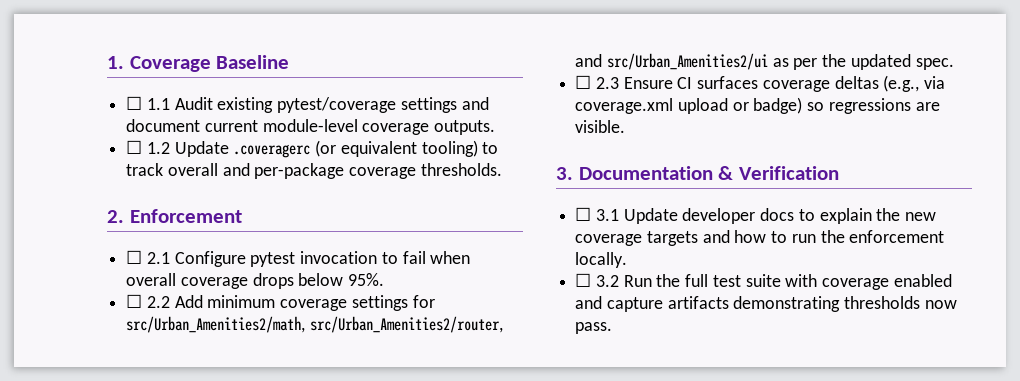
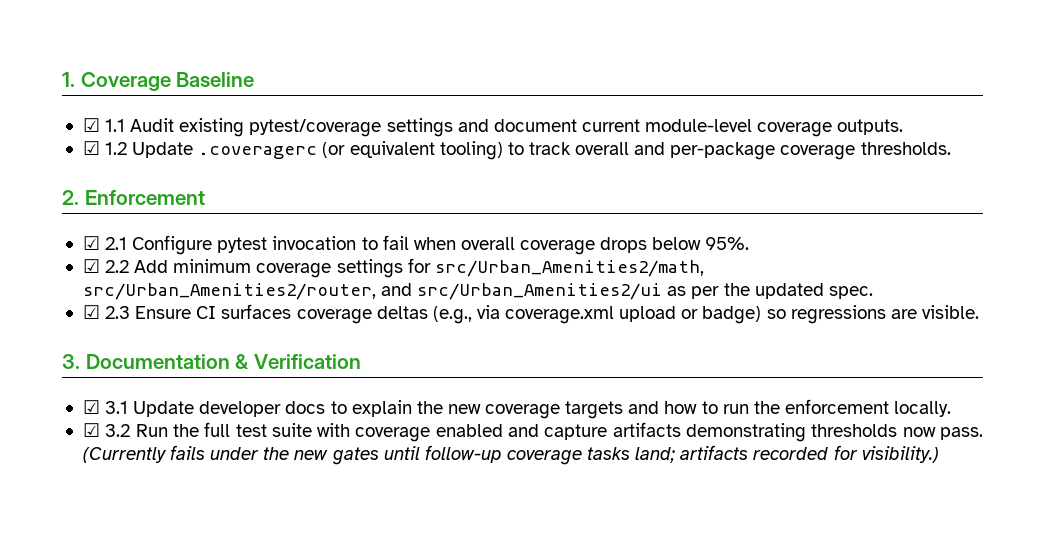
[126,96,143,110] ☐ -> [82,118,100,132] ☑
[126,140,143,154] ☐ -> [82,141,100,155] ☑
[126,250,143,264] ☐ -> [82,236,100,250] ☑
[126,294,143,308] ☐ -> [82,259,100,273] ☑
[575,75,592,89] ☐ -> [82,305,100,319] ☑
[575,207,592,221] ☐ -> [82,400,100,414] ☑
[575,273,592,287] ☐ -> [82,423,100,437] ☑
(613, 328) none -> [82,445,939,465] (Currently fails under the new gates until follow-up coverage tasks land; artifacts recorded for visibility.)

